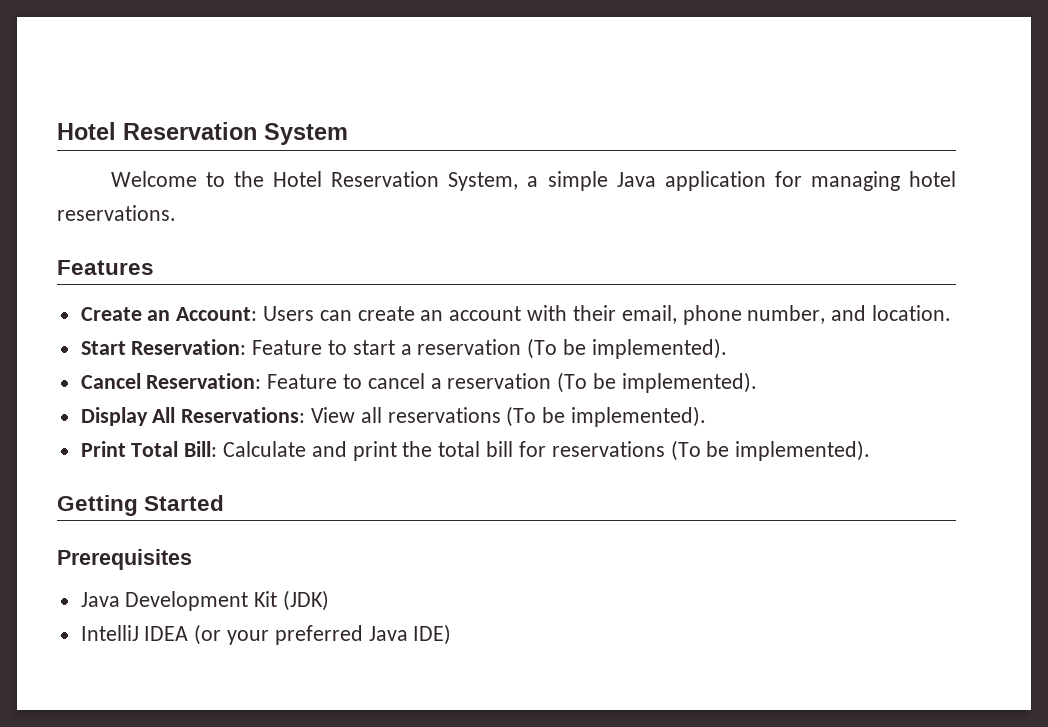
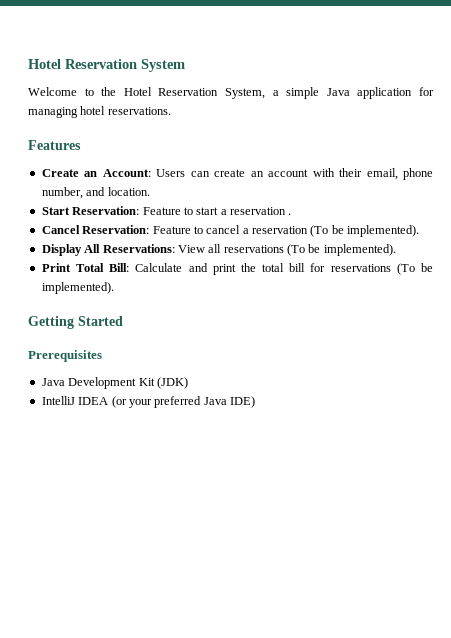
[527,338,727,359] (To be implemented). -> [288,213,292,215] .

